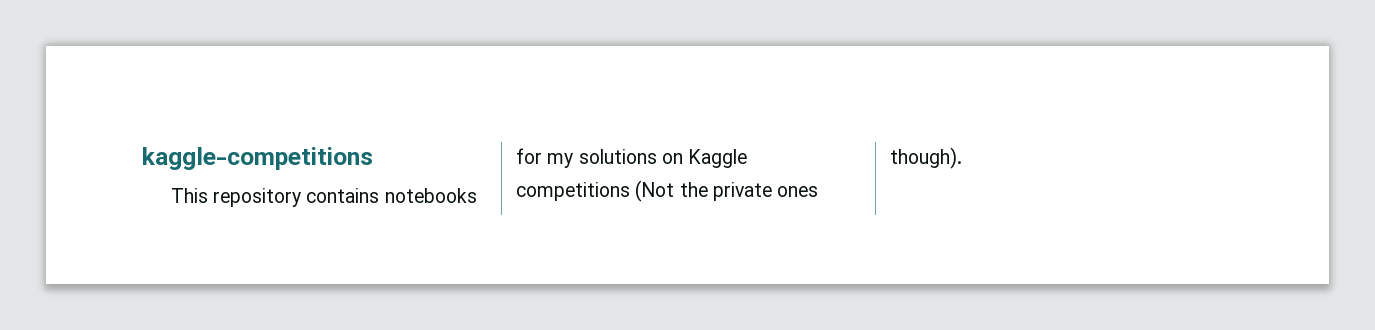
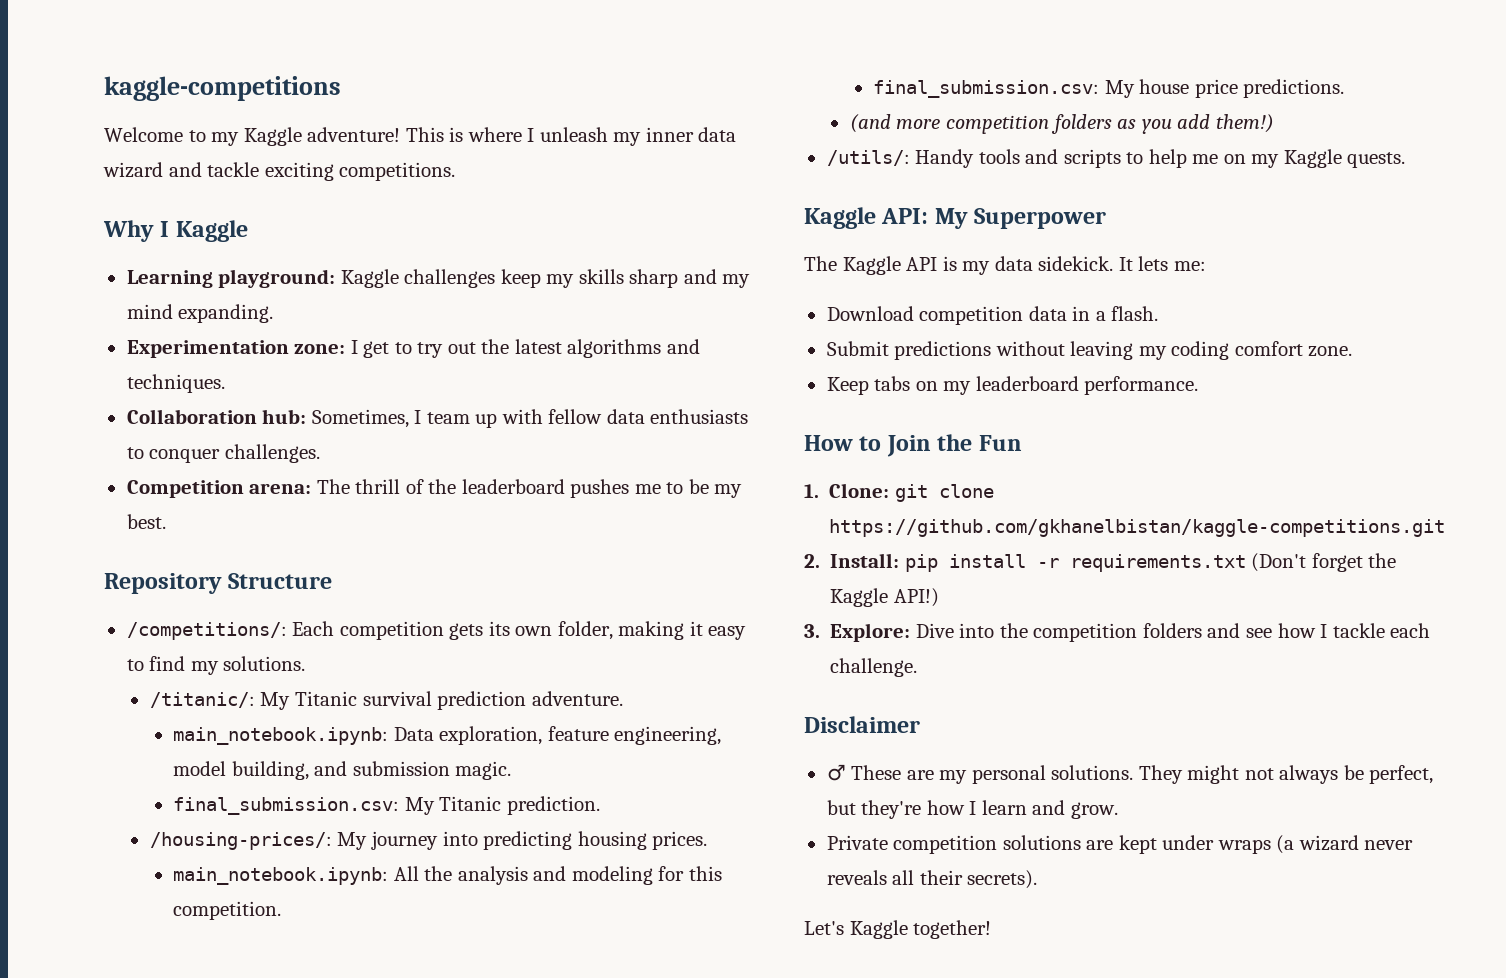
[170,188,477,207] [516,148,748,168] [516,180,819,202] [890,147,962,169] This repository contains notebooks for my solutions on Kaggle competitions (Not the private ones though). -> [104,127,737,146] [103,162,456,181] [103,220,248,242] [126,269,751,288] [126,304,274,323] [126,339,700,358] [126,374,225,393] [126,409,749,428] [126,444,320,463] [126,479,743,498] [126,514,166,529] [104,573,333,594] [126,621,747,640] [126,656,306,675] [149,691,623,710] [173,726,722,745] [173,761,512,780] [173,796,600,815] [149,831,708,850] [173,866,723,885] [173,901,282,920] [873,79,1345,98] [849,114,1274,134] [826,149,1406,168] [804,207,1107,229] [804,256,1206,275] [826,306,1159,325] [826,341,1353,360] [826,376,1199,395] [804,434,1022,457] [804,483,994,502] [829,519,1446,537] [804,553,1397,572] [830,588,939,607] [804,623,1431,642] [830,658,918,677] [804,716,920,733] [826,764,1434,784] [826,800,1118,819] [826,835,1414,854] [826,870,1038,889] [804,920,992,939] Welcome to my Kaggle adventure! This is where I unleash my inner data wizard and tackle exciting competitions. // Why I Kaggle // Learning playground: Kaggle challenges keep my skills sharp and my mind expanding. // Experimentation zone: I get to try out the latest algorithms and techniques. // Collaboration hub: Sometimes, I team up with fellow data enthusiasts to conquer challenges. // Competition arena: The thrill of the leaderboard pushes me to be my best. // Repository Structure // /competitions/: Each competition gets its own folder, making it easy to find my solutions. // /titanic/: My Titanic survival prediction adventure. // main_notebook.ipynb: Data exploration, feature engineering, model building, and submission magic. // final_submission.csv: My Titanic prediction. // /housing-prices/: My journey into predicting housing prices. // main_notebook.ipynb: All the analysis and modeling for this competition. // final_submission.csv: My house price predictions. // (and more competition folders as you add them!) // /utils/: Handy tools and scripts to help me on my Kaggle quests. // Kaggle API: My Superpower // The Kaggle API is my data sidekick. It lets me: // Download competition data in a flash. // Submit predictions without leaving my coding comfort zone. // Keep tabs on my leaderboard performance. // How to Join the Fun // 1. Clone: git clone https://github.com/gkhanelbistan/kaggle-competitions.git // 2. Install: pip install -r requirements.txt (Don't forget the Kaggle API!) // 3. Explore: Dive into the competition folders and see how I tackle each challenge. // Disclaimer // ♂ These are my personal solutions. They might not always be perfect, but they're how I learn and grow. // Private competition solutions are kept under wraps (a wizard never reveals all their secrets). // Let's Kaggle together!

